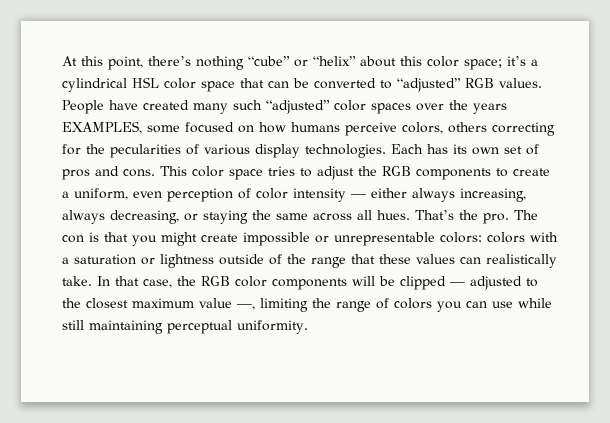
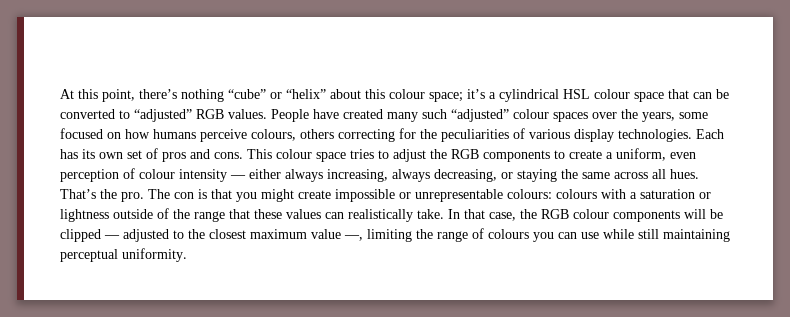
[427,56,459,67] color -> [389,89,425,99] colour
[164,78,196,89] color -> [594,89,630,99] colour
[334,100,366,111] color -> [513,109,549,119] colour
[473,103,507,114] [62,121,142,134] years EXAMPLES, -> [642,112,675,122] years,
[402,122,443,134] colors, -> [251,129,296,141] colours,
[110,144,181,158] pecularities -> [441,129,509,142] peculiarities
[192,166,224,177] color -> [276,149,312,159] colour
[256,188,288,199] color -> [139,169,175,179] colour
[440,232,525,243] colors: colors -> [507,189,597,199] colours: colours
[235,276,267,287] color -> [573,209,609,219] colour
[394,298,432,309] colors -> [488,229,529,239] colours

